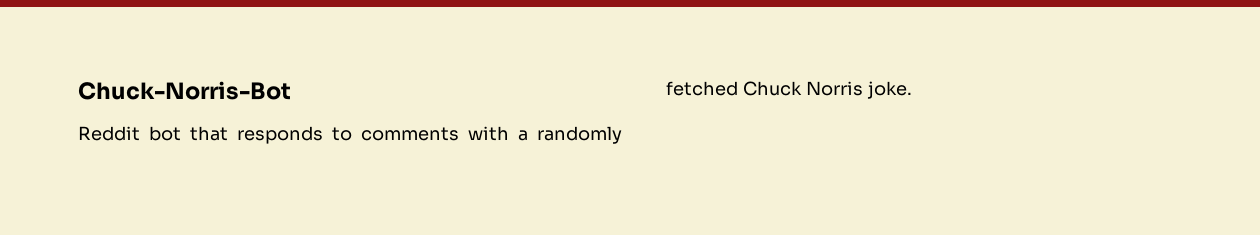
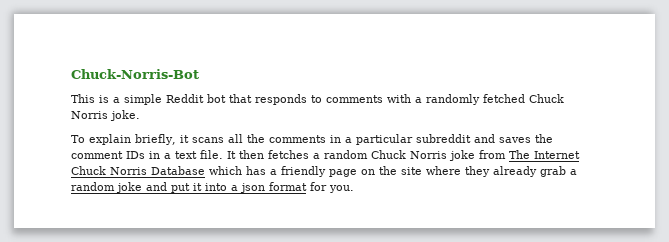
(291, 90) none -> [71,94,162,105] This is a simple
(912, 90) none -> [71,134,553,145] [71,150,580,161] [71,166,577,177] [71,182,354,193] // To explain briefly, it scans all the comments in a particular subreddit and saves the comment IDs in a text file. It then fetches a random Chuck Norris joke from The Internet Chuck Norris Database which has a friendly page on the site where they already grab a random joke and put it into a json format for you.

